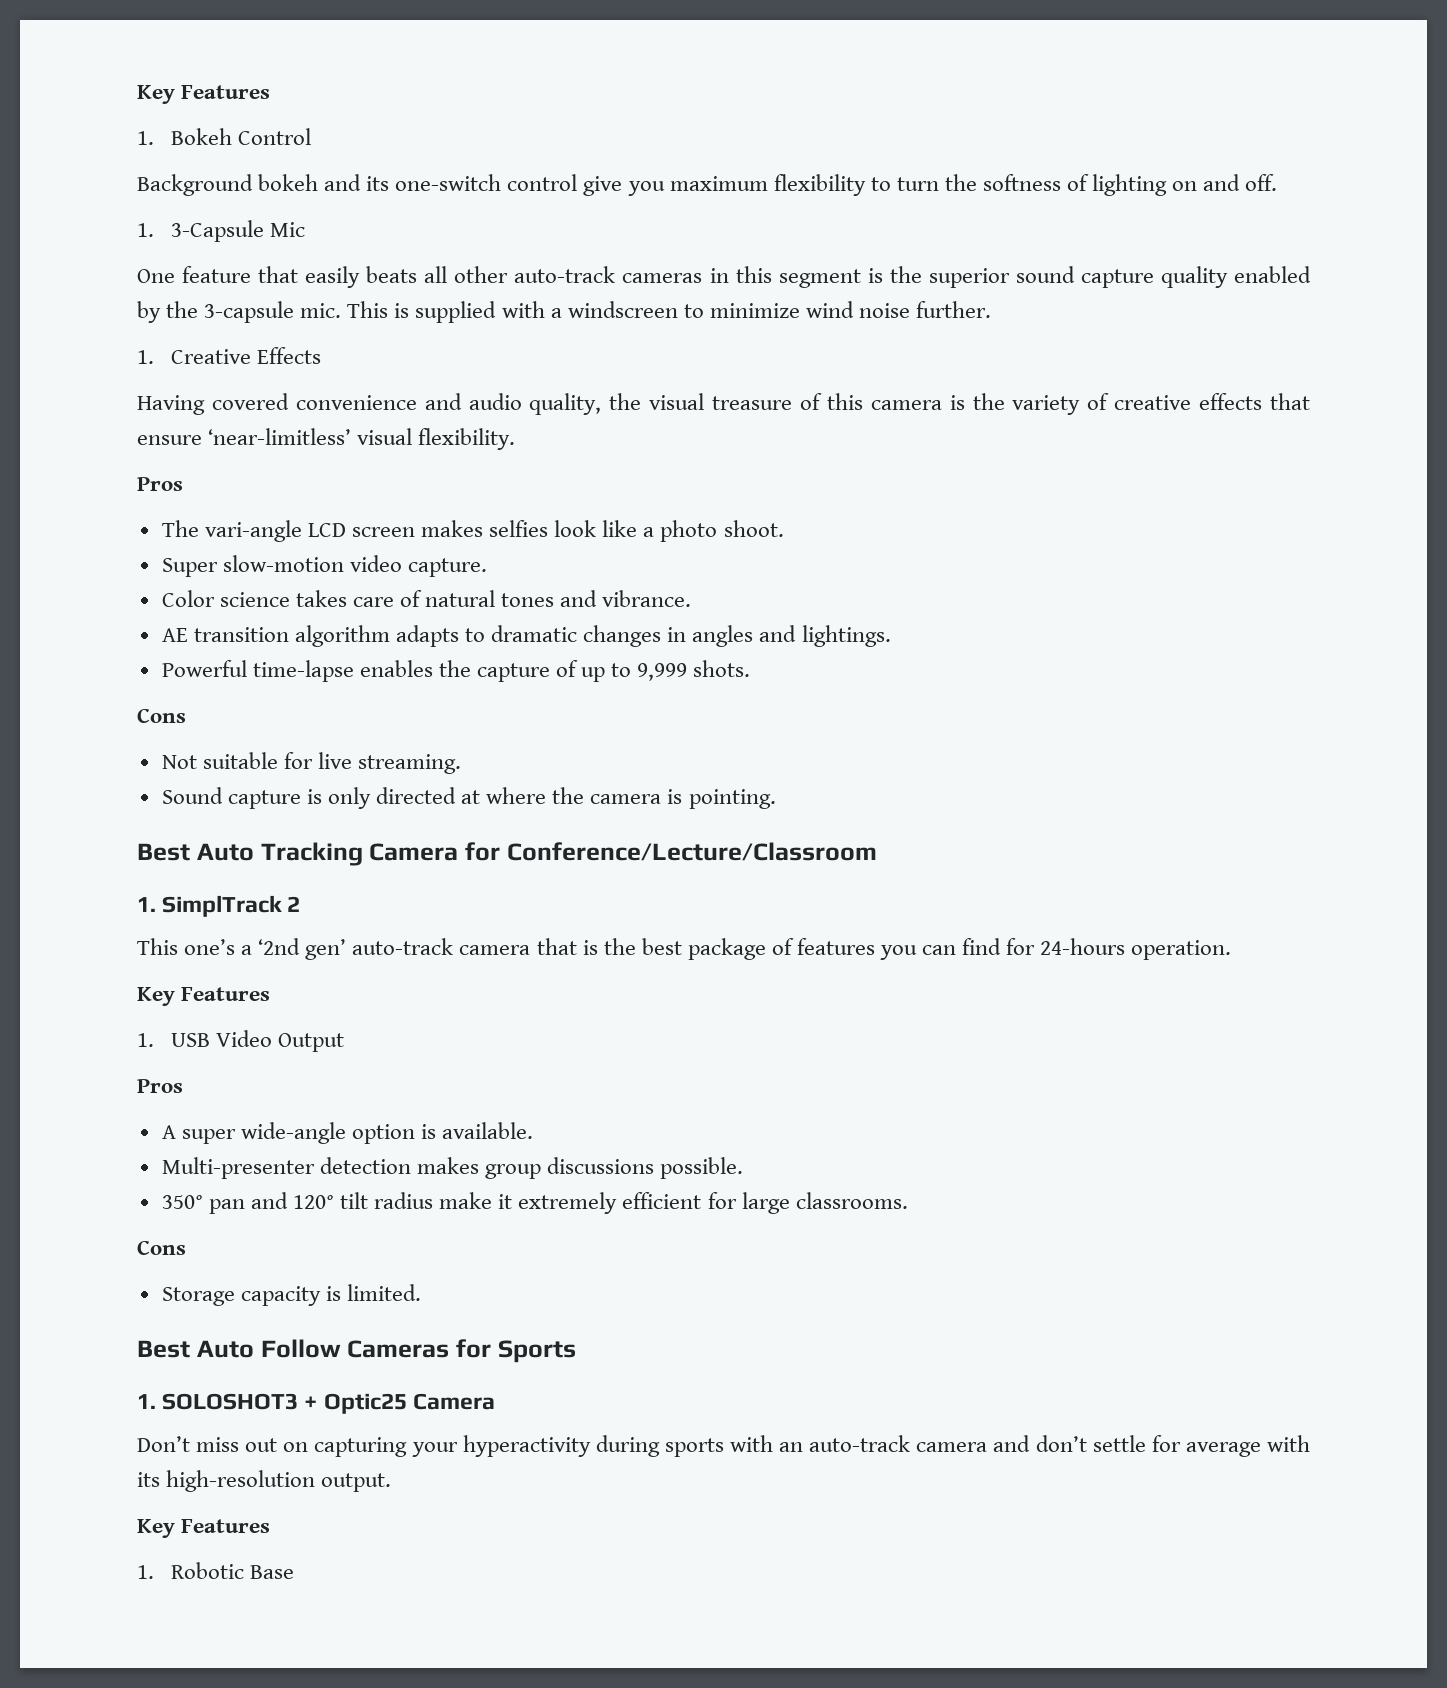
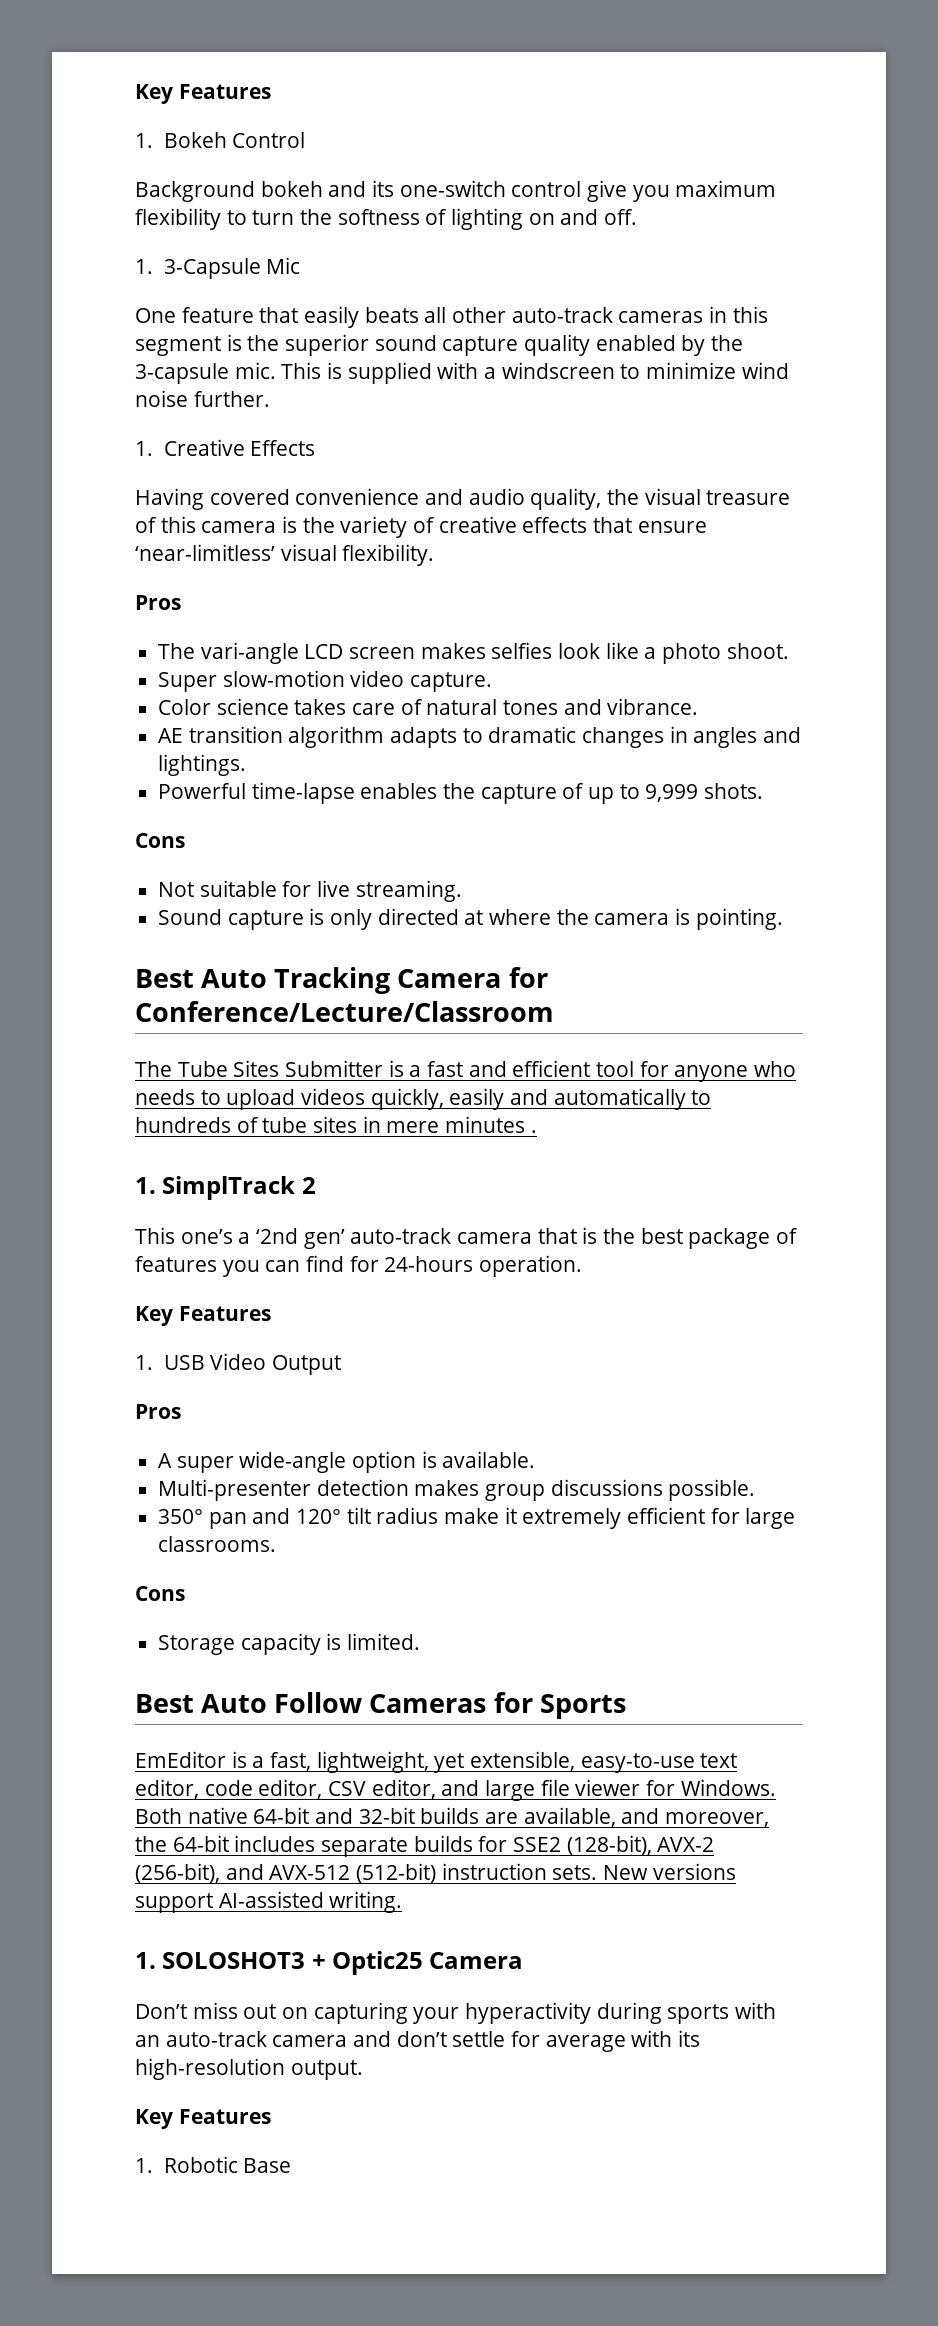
(877, 851) none -> [135,1060,797,1082] [135,1088,712,1110] [135,1116,537,1133] // The Tube Sites Submitter is a fast and efficient tool for anyone who needs to upload videos quickly, easily and automatically to hundreds of tube sites in mere minutes .
(576, 1351) none -> [135,1751,738,1773] [135,1779,776,1801] [135,1807,770,1827] [135,1835,715,1857] [135,1863,736,1883] [135,1891,403,1913] // EmEditor is a fast, lightweight, yet extensible, easy-to-use text editor, code editor, CSV editor, and large file viewer for Windows. Both native 64-bit and 32-bit builds are available, and moreover, the 64-bit includes separate builds for SSE2 (128-bit), AVX-2 (256-bit), and AVX-512 (512-bit) instruction sets. New versions support AI-assisted writing.

